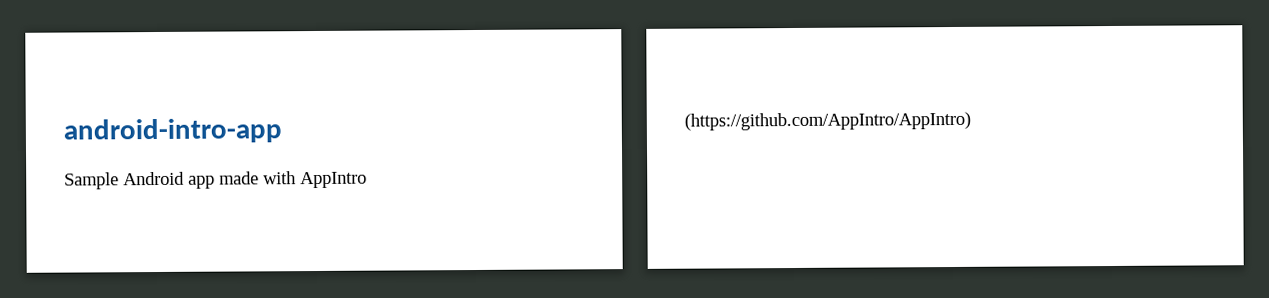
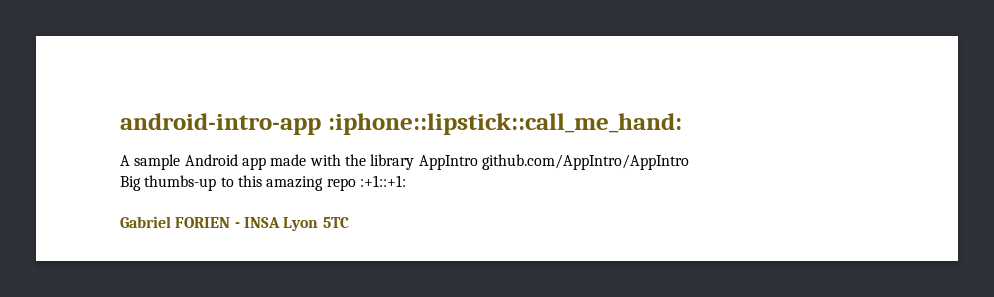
[64,172,119,190] // Sample -> [327,113,682,135] [120,154,181,170] :iphone::lipstick::call_me_hand: // A sample
[300,171,367,189] [684,111,971,131] AppIntro (https://github.com/AppIntro/AppIntro) -> [344,154,689,170] [120,175,406,191] [120,216,349,231] the library AppIntro github.com/AppIntro/AppIntro // Big thumbs-up to this amazing repo :+1::+1: // Gabriel FORIEN - INSA Lyon 5TC

